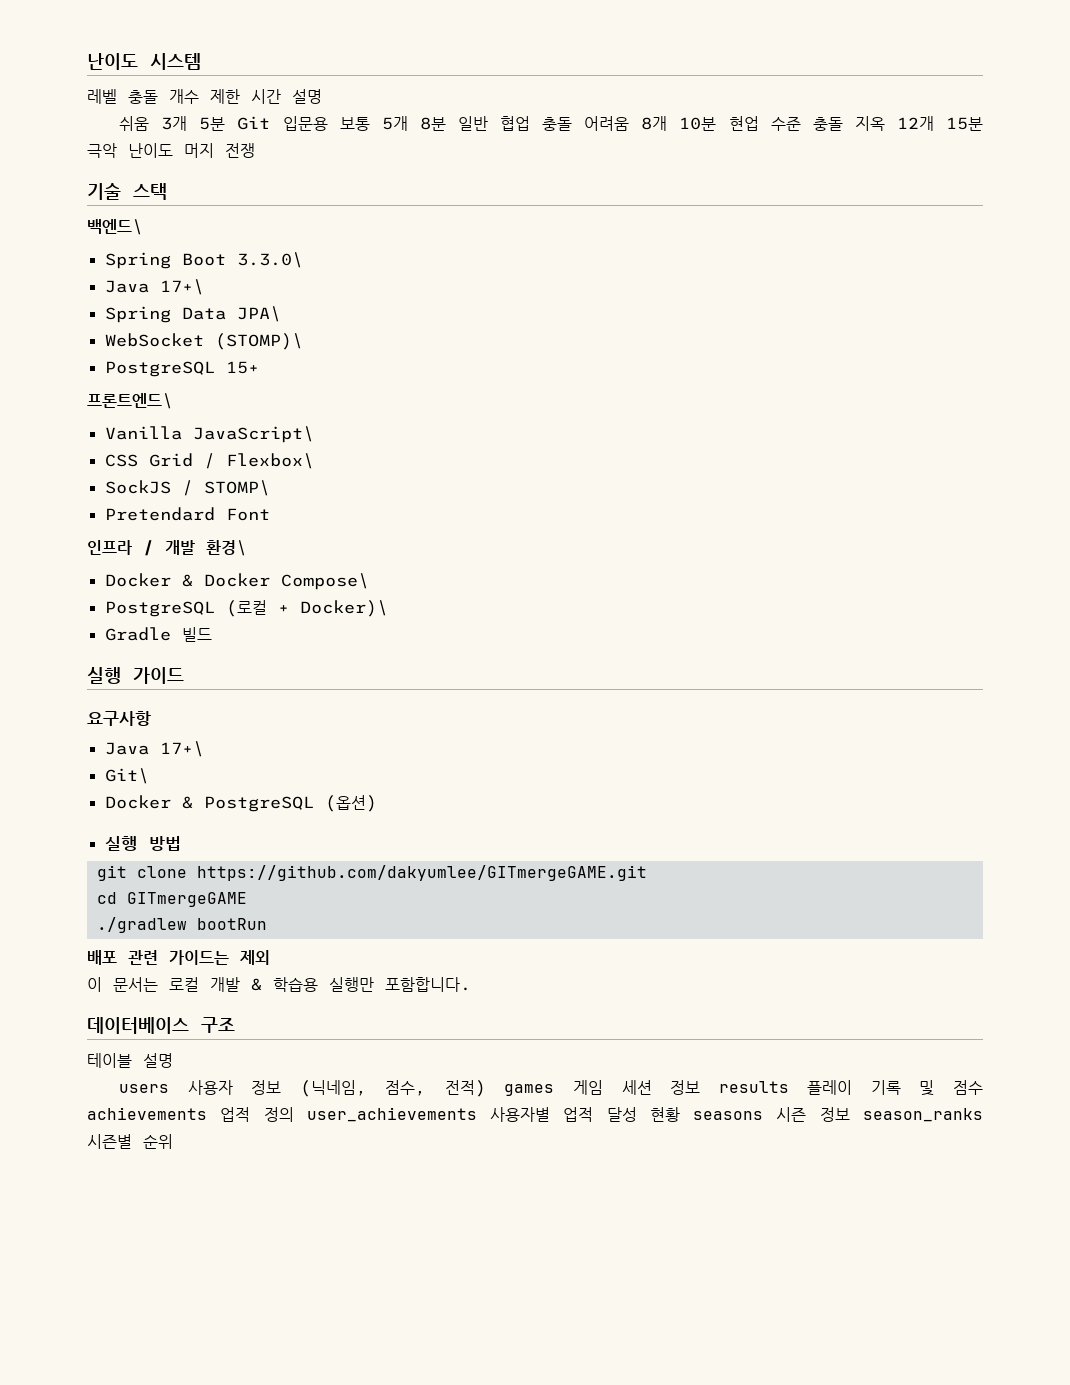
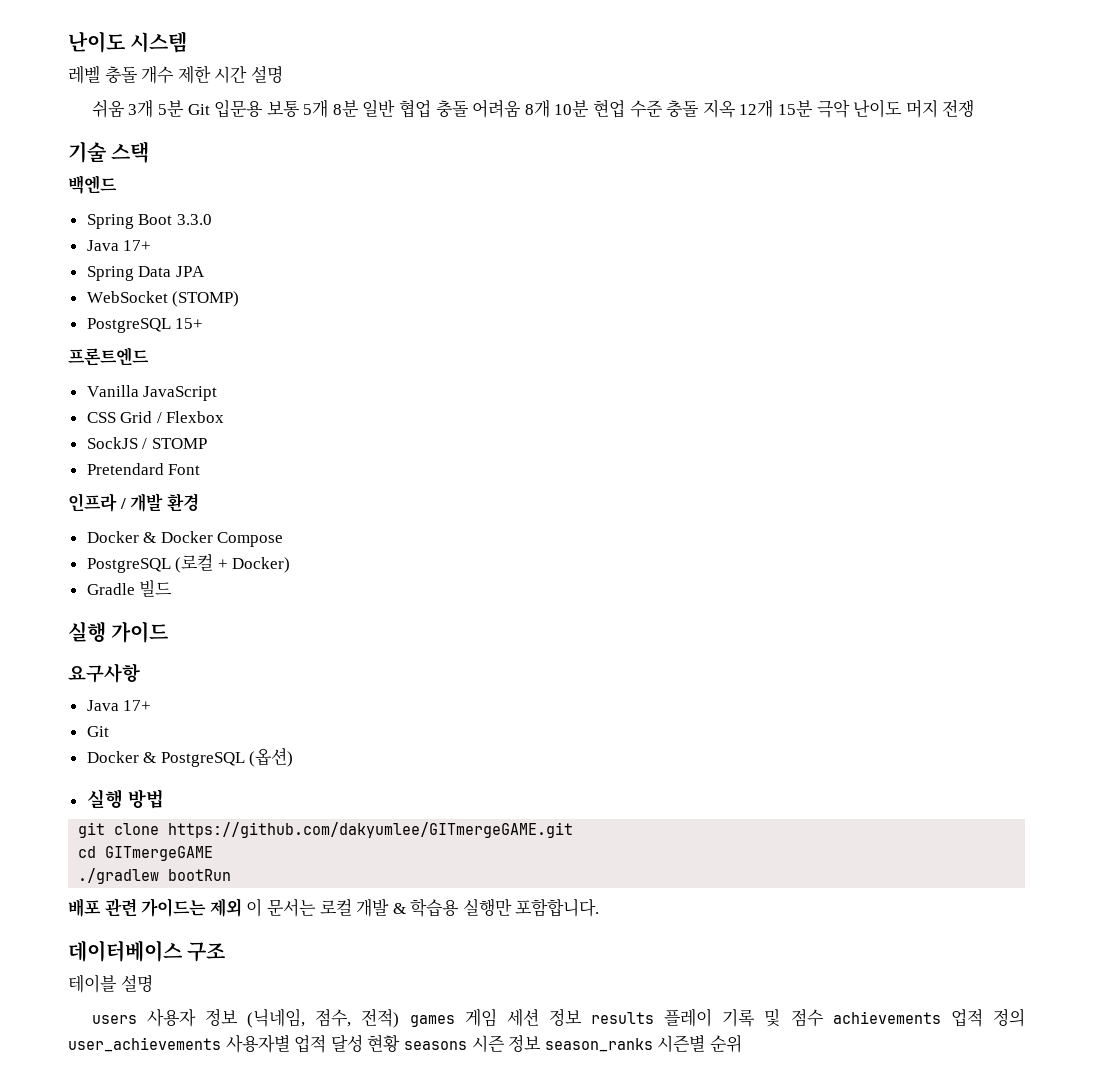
[87,219,143,235] 백엔드\ -> [68,175,117,194] 백엔드
[236,252,303,268] [104,279,204,295] 3.3.0\ // Java 17+\ -> [176,214,212,225] [86,240,152,251] 3.3.0 // Java 17+
[236,306,281,322] JPA\ -> [175,266,205,277] JPA
[214,333,303,350] (STOMP)\ -> [172,291,240,307] (STOMP)
[87,393,173,409] 프론트엔드\ -> [68,347,149,366] 프론트엔드
[192,426,314,443] JavaScript\ -> [143,386,218,401] JavaScript
[225,453,314,469] Flexbox\ -> [166,411,225,423] Flexbox
[203,480,270,496] STOMP\ -> [151,438,207,449] STOMP
[206,540,247,556] 환경\ -> [166,493,199,511] 환경
[280,573,369,590] Compose\ -> [217,532,284,547] Compose
[299,600,388,617] Docker)\ -> [232,557,291,573] Docker)
[159,741,204,757] [104,768,149,784] 17+\ // Git\ -> [123,700,152,711] [86,726,109,737] 17+ // Git
(270, 957) // -> (242, 907) none

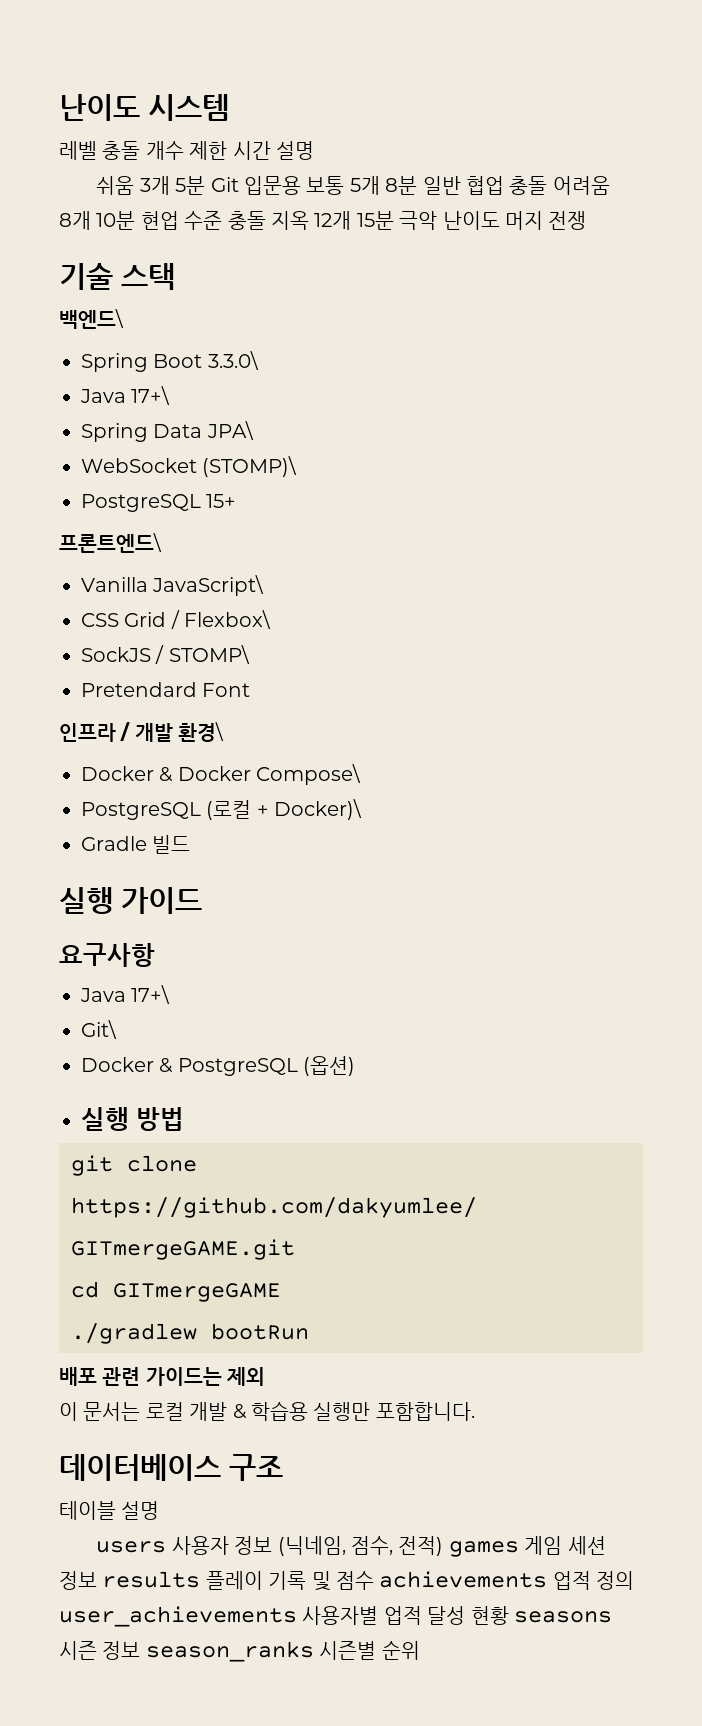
[68,175,117,194] 백엔드 -> [59,309,124,329] 백엔드\
[176,214,212,225] [86,240,152,251] 3.3.0 // Java 17+ -> [207,351,259,370] [80,386,171,405] 3.3.0\ // Java 17+\
[175,266,205,277] JPA -> [206,421,254,440] JPA\
[172,291,240,307] (STOMP) -> [202,456,298,477] (STOMP)\
[68,347,149,366] 프론트엔드 -> [59,533,162,553] 프론트엔드\
[143,386,218,401] JavaScript -> [152,575,265,596] JavaScript\
[166,411,225,423] Flexbox -> [184,610,272,629] Flexbox\
[151,438,207,449] STOMP -> [168,645,250,664] STOMP\
[166,493,199,511] 환경 -> [178,722,225,742] 환경\
[217,532,284,547] Compose -> [256,764,362,785] Compose\
[232,557,291,573] Docker) -> [274,799,363,820] Docker)\
[123,700,152,711] [86,726,109,737] 17+ // Git -> [131,985,171,1004] [81,1020,117,1039] 17+\ // Git\
(242, 907) none -> (266, 1376) //

